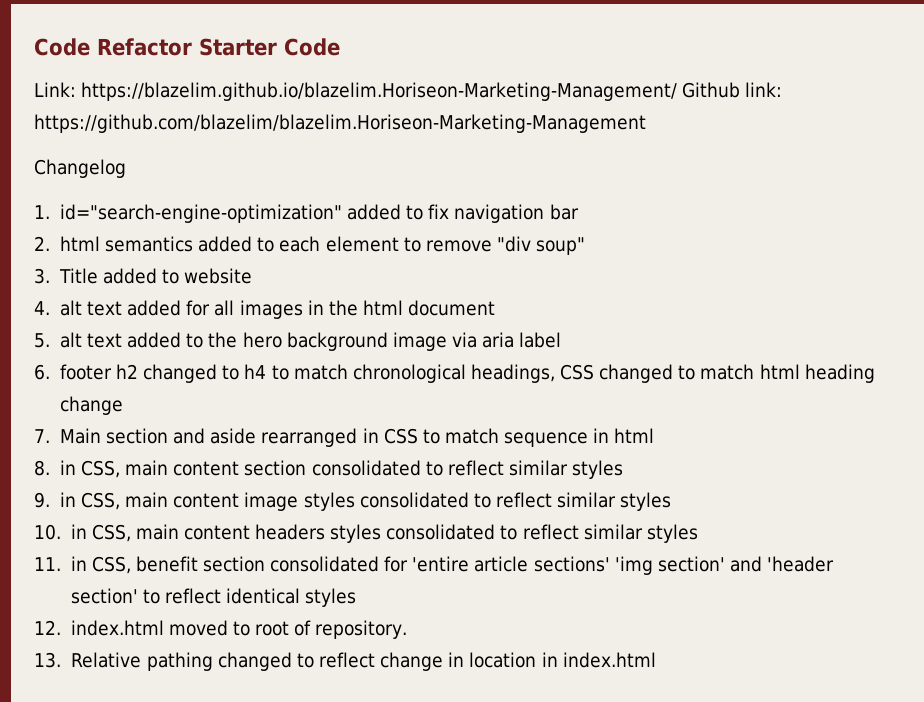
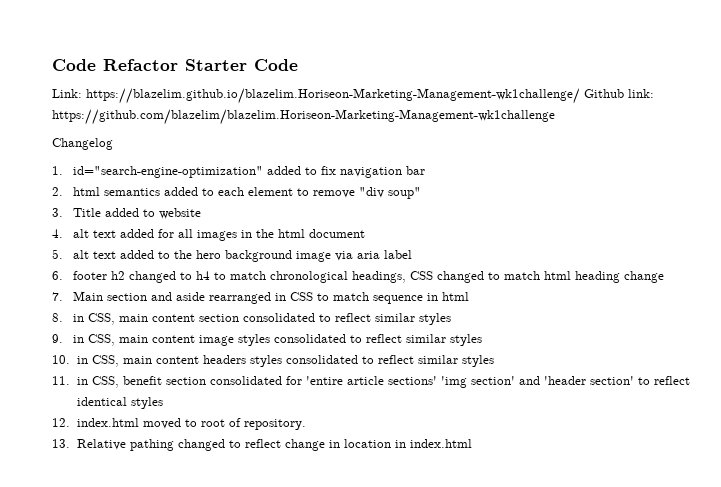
[81,82,678,101] https://blazelim.github.io/blazelim.Horiseon-Marketing-Management/ -> [86,88,580,104] https://blazelim.github.io/blazelim.Horiseon-Marketing-Management-wk1challenge/
[34,114,646,133] https://github.com/blazelim/blazelim.Horiseon-Marketing-Management -> [52,109,555,125] https://github.com/blazelim/blazelim.Horiseon-Marketing-Management-wk1challenge

